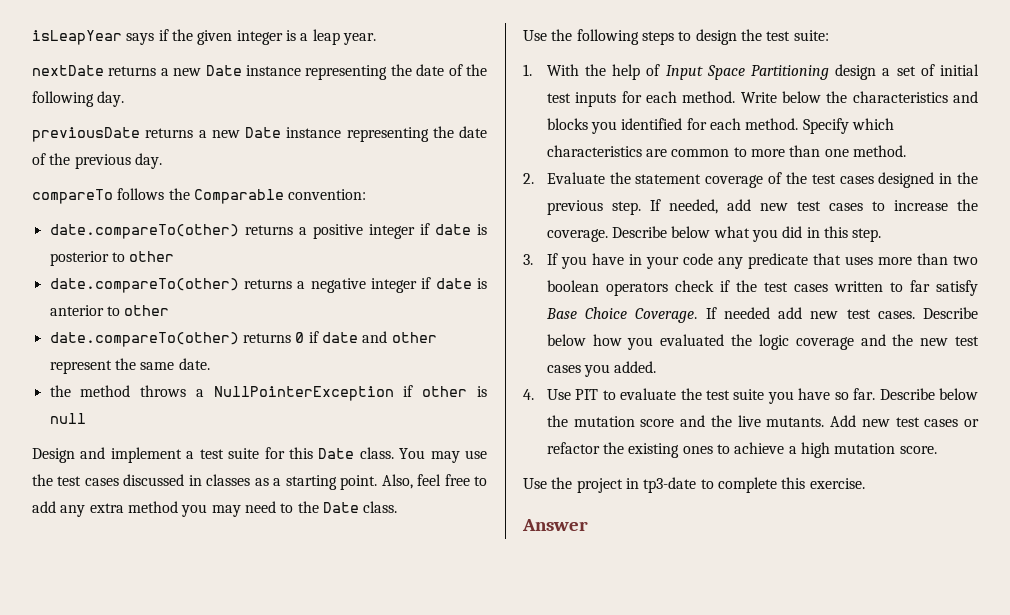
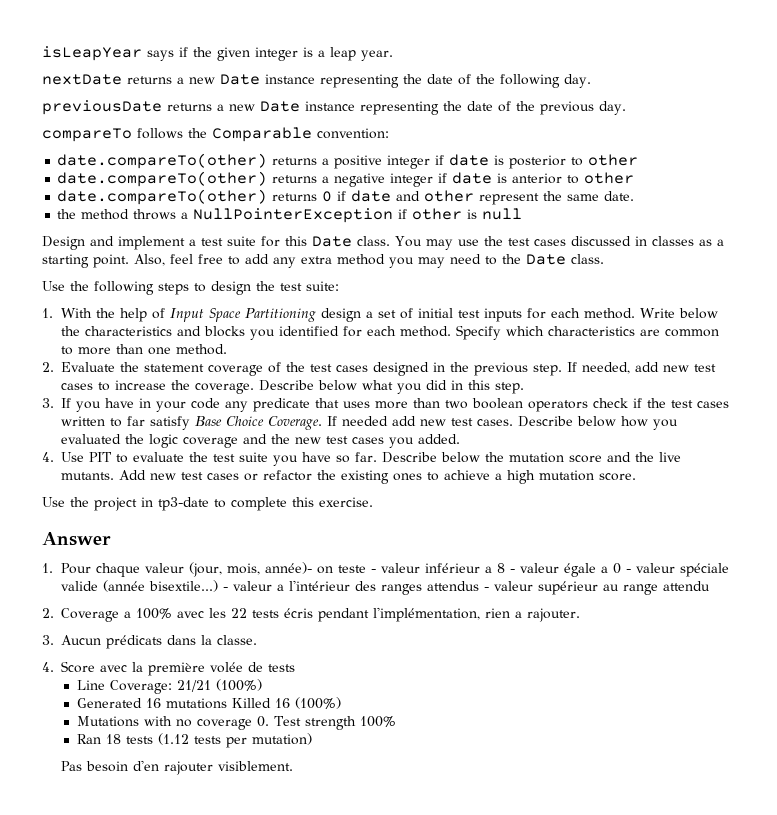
(588, 525) none -> [42,562,730,577] [61,580,711,595] [42,607,581,622] [42,635,258,649] [42,661,296,676] [76,679,262,694] [76,697,341,709] [76,716,396,730] [76,733,312,748] [61,760,294,775] // 1. Pour chaque valeur (jour, mois, année)- on teste - valeur inférieur a 8 - valeur égale a 0 - valeur spéciale valide (année bisextile...) - valeur a l'intérieur des ranges attendus - valeur supérieur au range attendu // 2. Coverage a 100% avec les 22 tests écris pendant l'implémentation, rien a rajouter. // 3. Aucun prédicats dans la classe. // 4. Score avec la première volée de tests // Line Coverage: 21/21 (100%) // Generated 16 mutations Killed 16 (100%) // Mutations with no coverage 0. Test strength 100% // Ran 18 tests (1.12 tests per mutation) // Pas besoin d'en rajouter visiblement.

